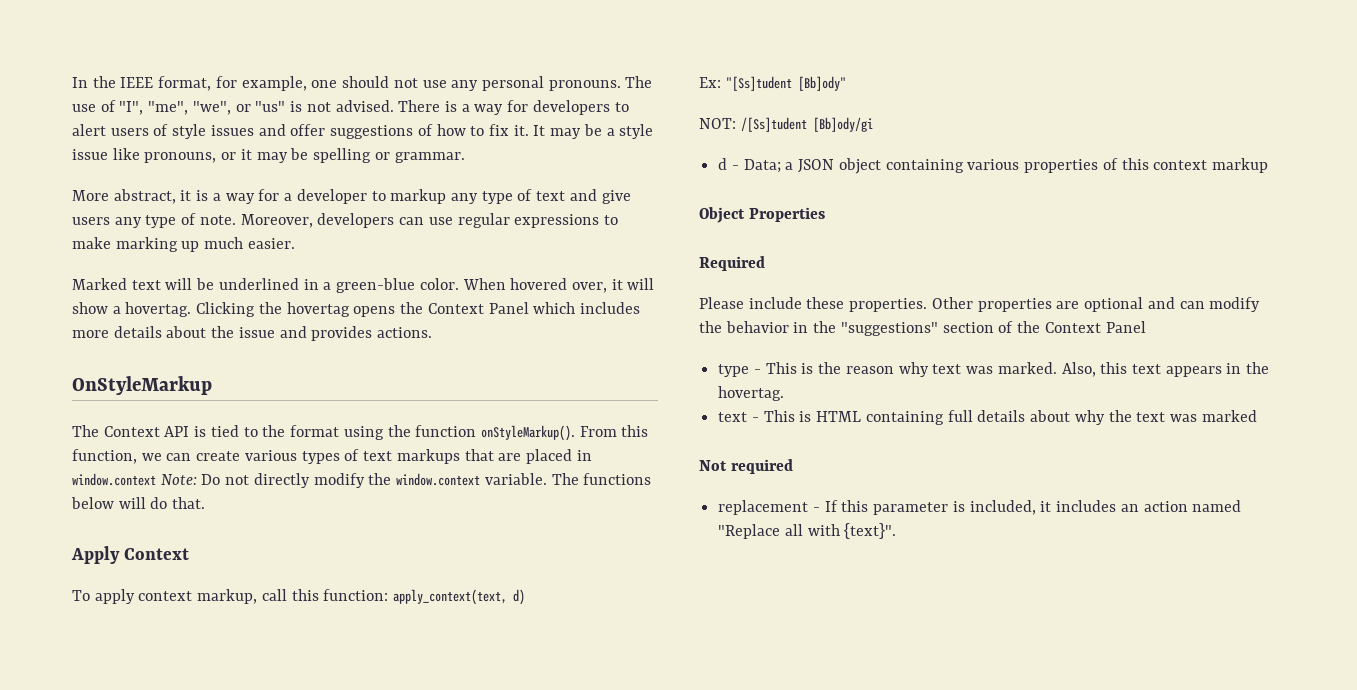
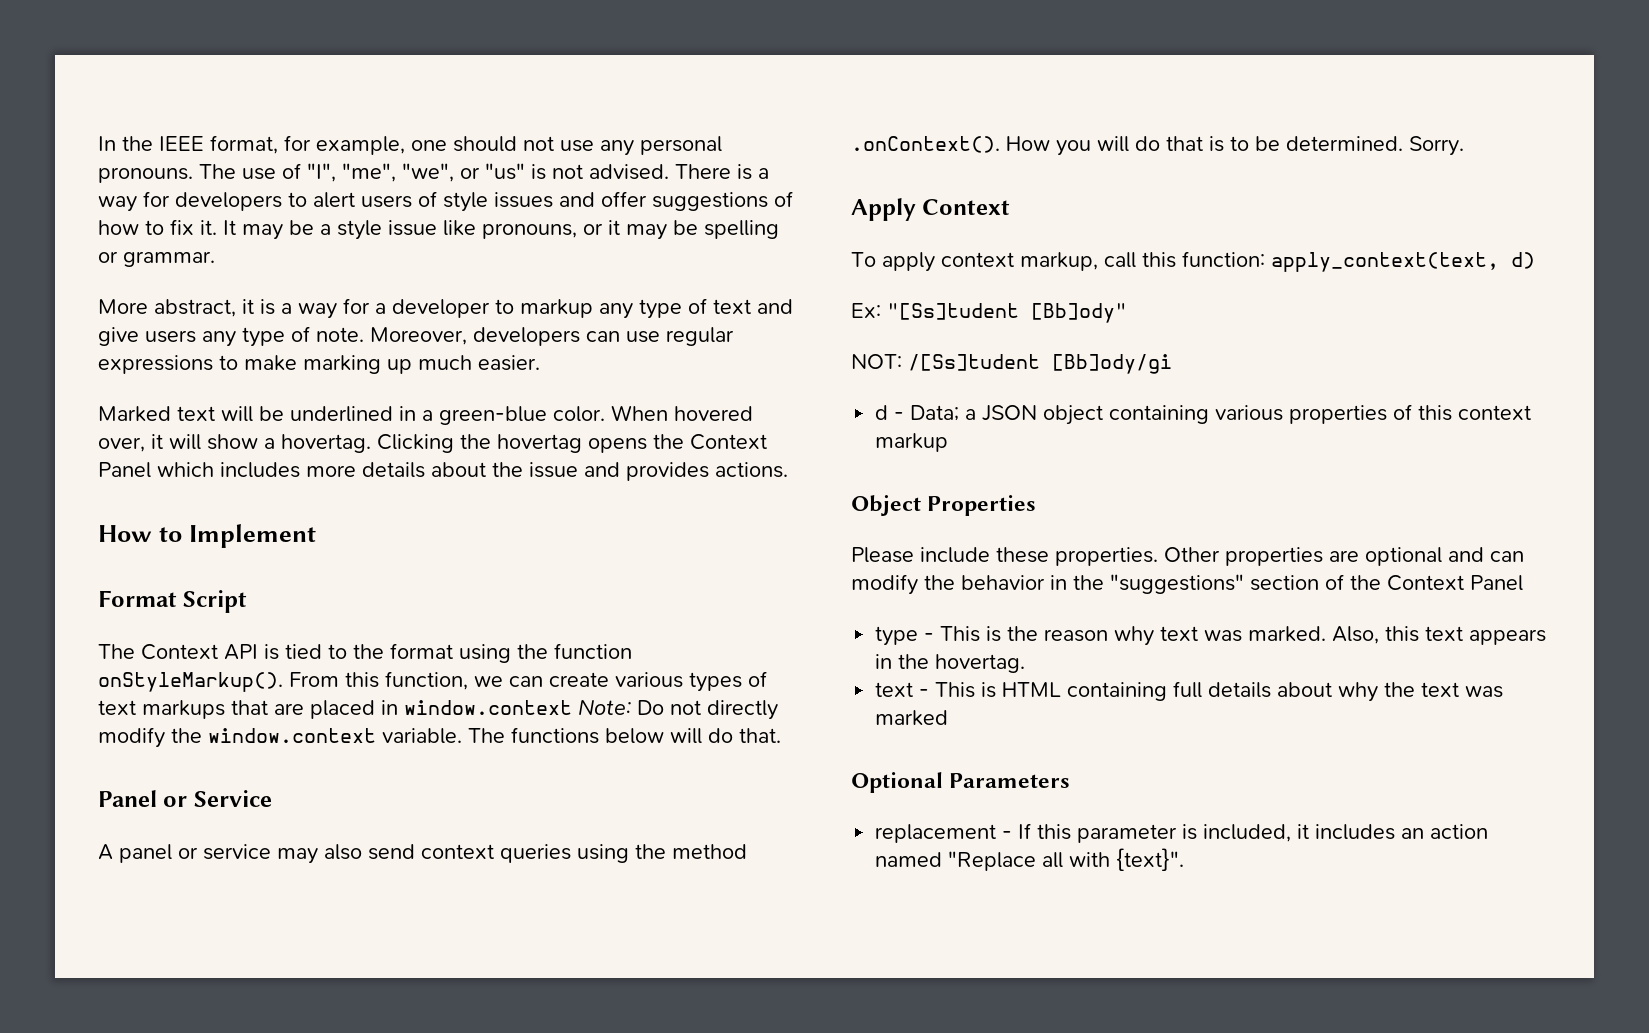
[72,376,212,395] OnStyleMarkup -> [98,524,316,548] [98,590,248,613] How to Implement // Format Script
(206, 503) none -> [98,790,272,807] [98,844,747,864] [851,136,1464,156] // Panel or Service // A panel or service may also send context queries using the method .onContext(). How you will do that is to be determined. Sorry.
[699,256,765,271] // Required -> (1037, 505) none
[699,459,793,474] Not required -> [851,772,1071,793] Optional Parameters

